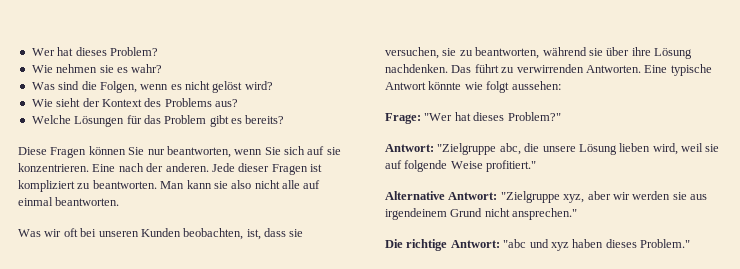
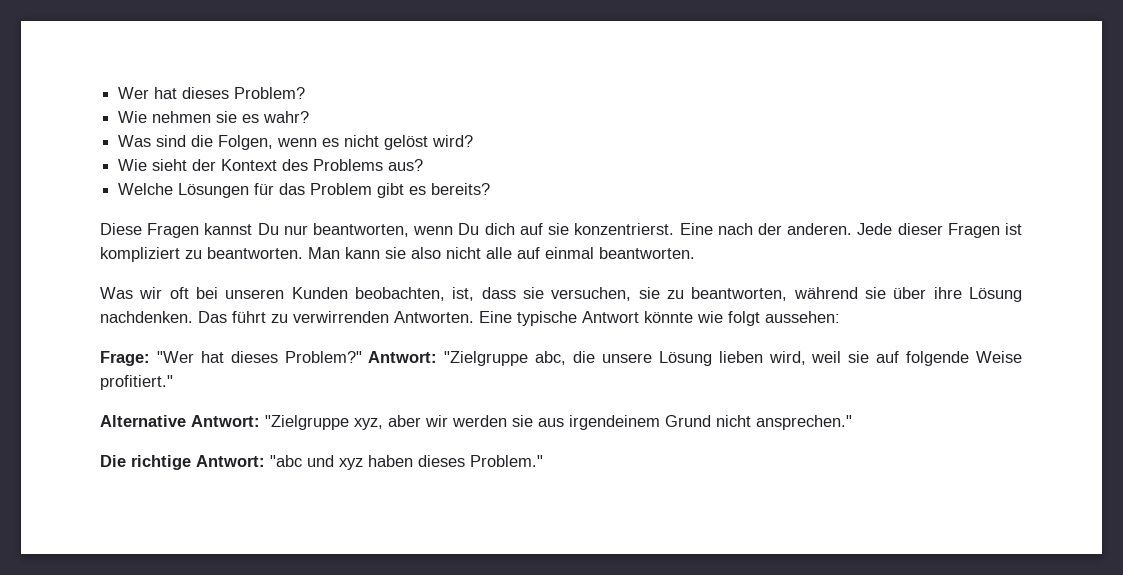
[88,146,145,155] können Sie -> [204,223,279,235] kannst Du
[264,146,305,155] Sie sich -> [458,223,515,235] Du dich
[18,163,89,172] konzentrieren. -> [574,223,675,235] konzentrierst.
(561, 116) // -> (362, 357) none

